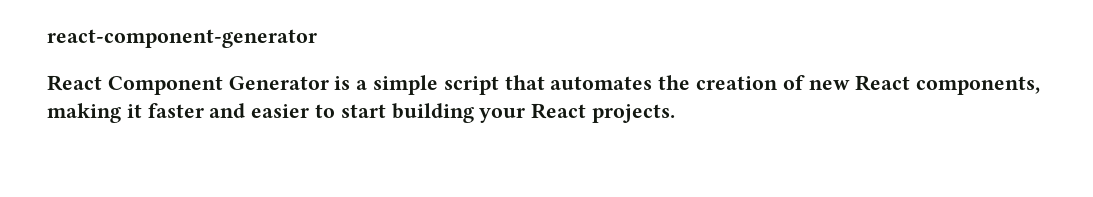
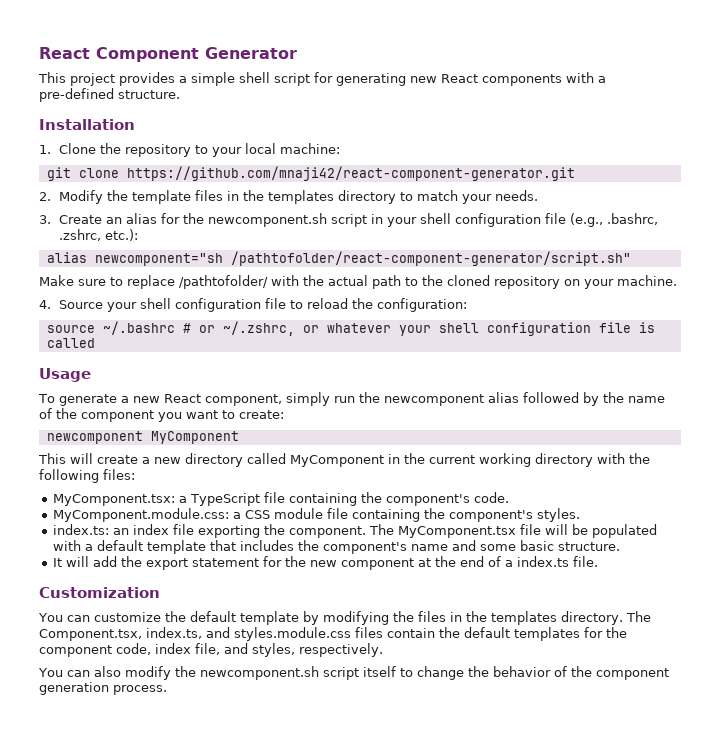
[47,29,317,48] react-component-generator // -> (39, 53) none
[334,75,1041,95] [47,103,676,123] is a simple script that automates the creation of new React components, making it faster and easier to start building your React projects. -> [38,72,606,86] [39,88,180,102] [39,119,135,130] [39,143,341,157] [46,166,575,181] [39,190,539,204] [39,213,659,227] [59,229,139,241] [46,251,631,266] [39,275,677,289] [39,298,468,312] [46,321,655,336] [46,338,95,348] [39,368,91,382] [38,392,665,406] [39,408,284,422] [46,431,239,444] [38,453,650,467] [39,469,135,483] [52,492,509,506] [52,508,580,522] [52,524,657,538] [52,540,620,554] [52,556,598,570] [39,587,160,598] [38,611,651,625] [39,627,627,641] [39,643,383,657] [38,666,669,680] [39,682,167,695] // This project provides a simple shell script for generating new React components with a pre-defined structure. // Installation // 1. Clone the repository to your local machine: // git clone https://github.com/mnaji42/react-component-generator.git // 2. Modify the template files in the templates directory to match your needs. // 3. Create an alias for the newcomponent.sh script in your shell configuration file (e.g., .bashrc, .zshrc, etc.): // alias newcomponent="sh /pathtofolder/react-component-generator/script.sh" // Make sure to replace /pathtofolder/ with the actual path to the cloned repository on your machine. // 4. Source your shell configuration file to reload the configuration: // source ~/.bashrc # or ~/.zshrc, or whatever your shell configuration file is called // Usage // To generate a new React component, simply run the newcomponent alias followed by the name of the component you want to create: // newcomponent MyComponent // This will create a new directory called MyComponent in the current working directory with the following files: // MyComponent.tsx: a TypeScript file containing the component's code. // MyComponent.module.css: a CSS module file containing the component's styles. // index.ts: an index file exporting the component. The MyComponent.tsx file will be populated with a default template that includes the component's name and some basic structure. // It will add the export statement for the new component at the end of a index.ts file. // Customization // You can customize the default template by modifying the files in the templates directory. The Component.tsx, index.ts, and styles.module.css files contain the default templates for the component code, index file, and styles, respectively. // You can also modify the newcomponent.sh script itself to change the behavior of the component generation process.

